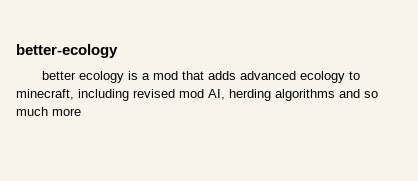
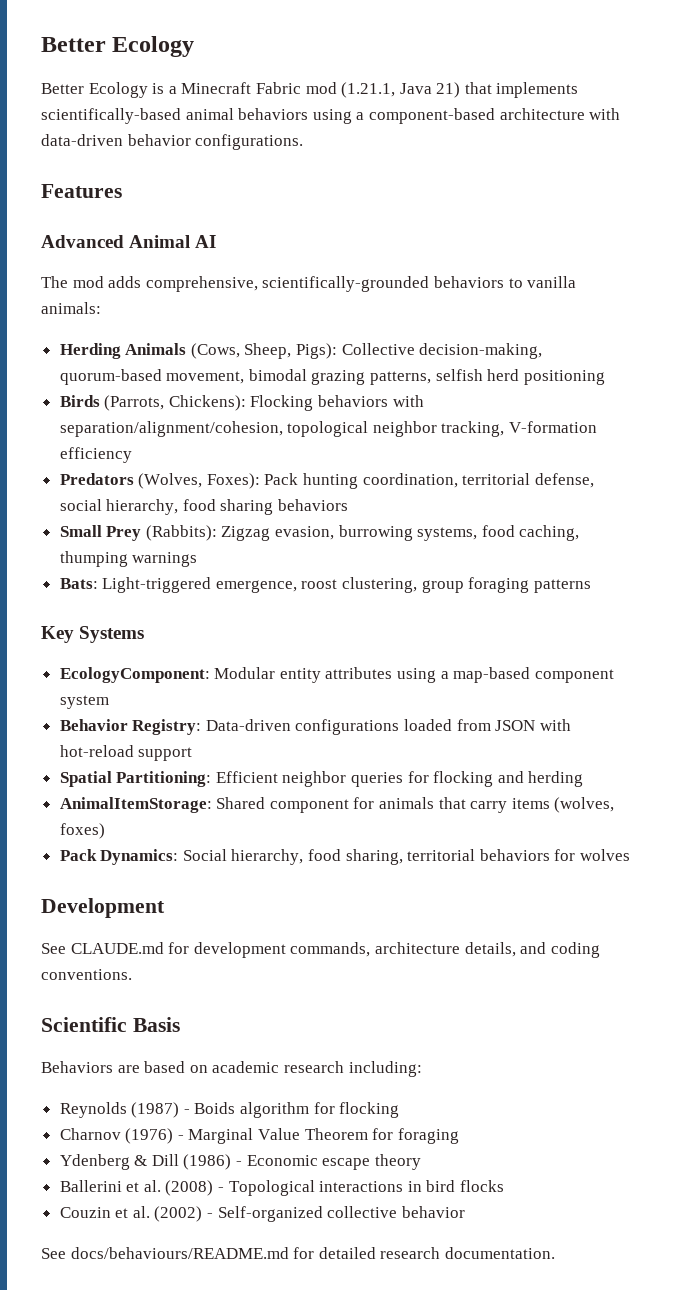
[16,44,118,58] [41,71,360,83] [16,89,378,101] [16,107,81,116] better-ecology // better ecology is a mod that adds advanced ecology to minecraft, including revised mod AI, herding algorithms and so much more -> [41,36,195,57] [41,82,579,98] [41,108,621,124] [41,134,304,150] [41,184,122,198] [41,235,217,248] [41,276,577,292] [41,302,101,314] [59,343,543,359] [59,369,605,385] [59,395,424,411] [59,421,598,437] [59,447,132,463] [59,473,594,489] [59,499,349,515] [59,525,580,541] [59,551,198,567] [59,577,591,593] [41,626,145,643] [59,667,614,683] [59,695,109,709] [59,719,571,735] [59,745,193,761] [59,771,584,787] [59,797,615,813] [59,823,105,839] [59,849,631,865] [41,898,165,918] [41,942,600,958] [41,969,132,980] [41,1017,180,1032] [41,1061,422,1077] [59,1102,400,1118] [59,1128,459,1144] [59,1154,421,1170] [59,1180,505,1196] [59,1206,465,1222] [41,1247,555,1259] Better Ecology // Better Ecology is a Minecraft Fabric mod (1.21.1, Java 21) that implements scientifically-based animal behaviors using a component-based architecture with data-driven behavior configurations. // Features // Advanced Animal AI // The mod adds comprehensive, scientifically-grounded behaviors to vanilla animals: // Herding Animals (Cows, Sheep, Pigs): Collective decision-making, quorum-based movement, bimodal grazing patterns, selfish herd positioning // Birds (Parrots, Chickens): Flocking behaviors with separation/alignment/cohesion, topological neighbor tracking, V-formation efficiency // Predators (Wolves, Foxes): Pack hunting coordination, territorial defense, social hierarchy, food sharing behaviors // Small Prey (Rabbits): Zigzag evasion, burrowing systems, food caching, thumping warnings // Bats: Light-triggered emergence, roost clustering, group foraging patterns // Key Systems // EcologyComponent: Modular entity attributes using a map-based component system // Behavior Registry: Data-driven configurations loaded from JSON with hot-reload support // Spatial Partitioning: Efficient neighbor queries for flocking and herding // AnimalItemStorage: Shared component for animals that carry items (wolves, foxes) // Pack Dynamics: Social hierarchy, food sharing, territorial behaviors for wolves // Development // See CLAUDE.md for development commands, architecture details, and coding conventions. // Scientific Basis // Behaviors are based on academic research including: // Reynolds (1987) - Boids algorithm for flocking // Charnov (1976) - Marginal Value Theorem for foraging // Ydenberg & Dill (1986) - Economic escape theory // Ballerini et al. (2008) - Topological interactions in bird flocks // Couzin et al. (2002) - Self-organized collective behavior // See docs/behaviours/README.md for detailed research documentation.

